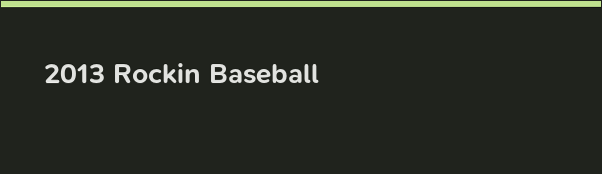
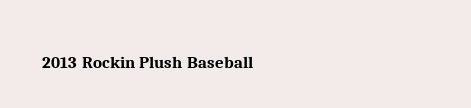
(201, 74) none -> [139,56,183,68] Plush

